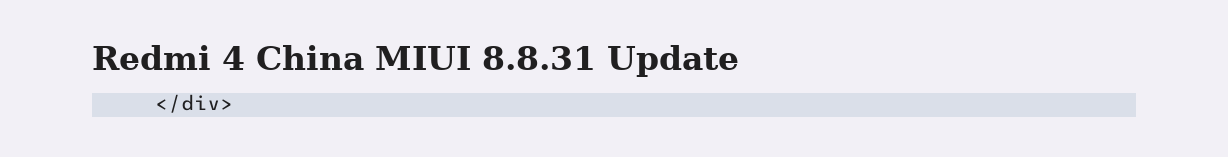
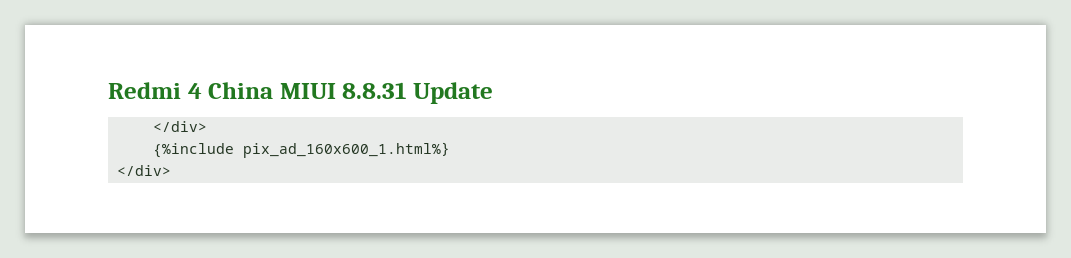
(233, 103) none -> [153,142,451,158] [117,165,172,176] // {%include pix_ad_160x600_1.html%} // </div>

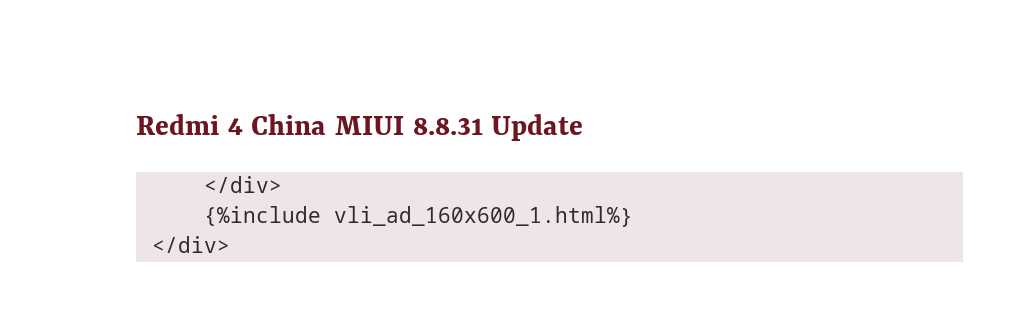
[243,142,451,158] pix_ad_160x600_1.html%} -> [333,206,633,227] vli_ad_160x600_1.html%}

